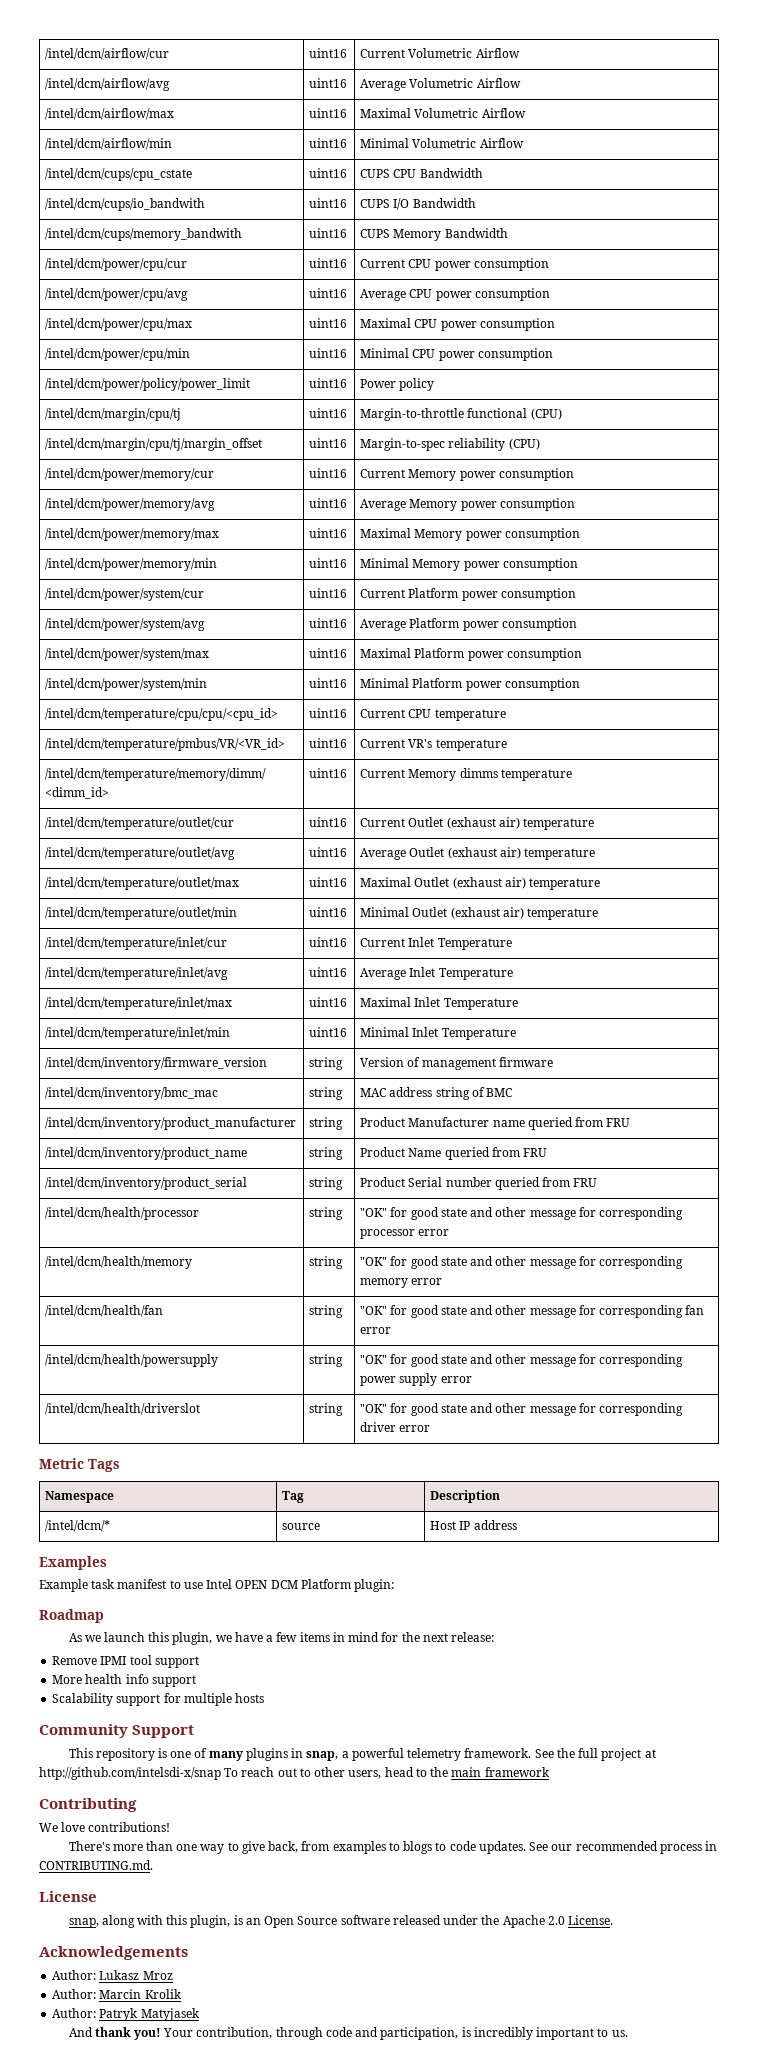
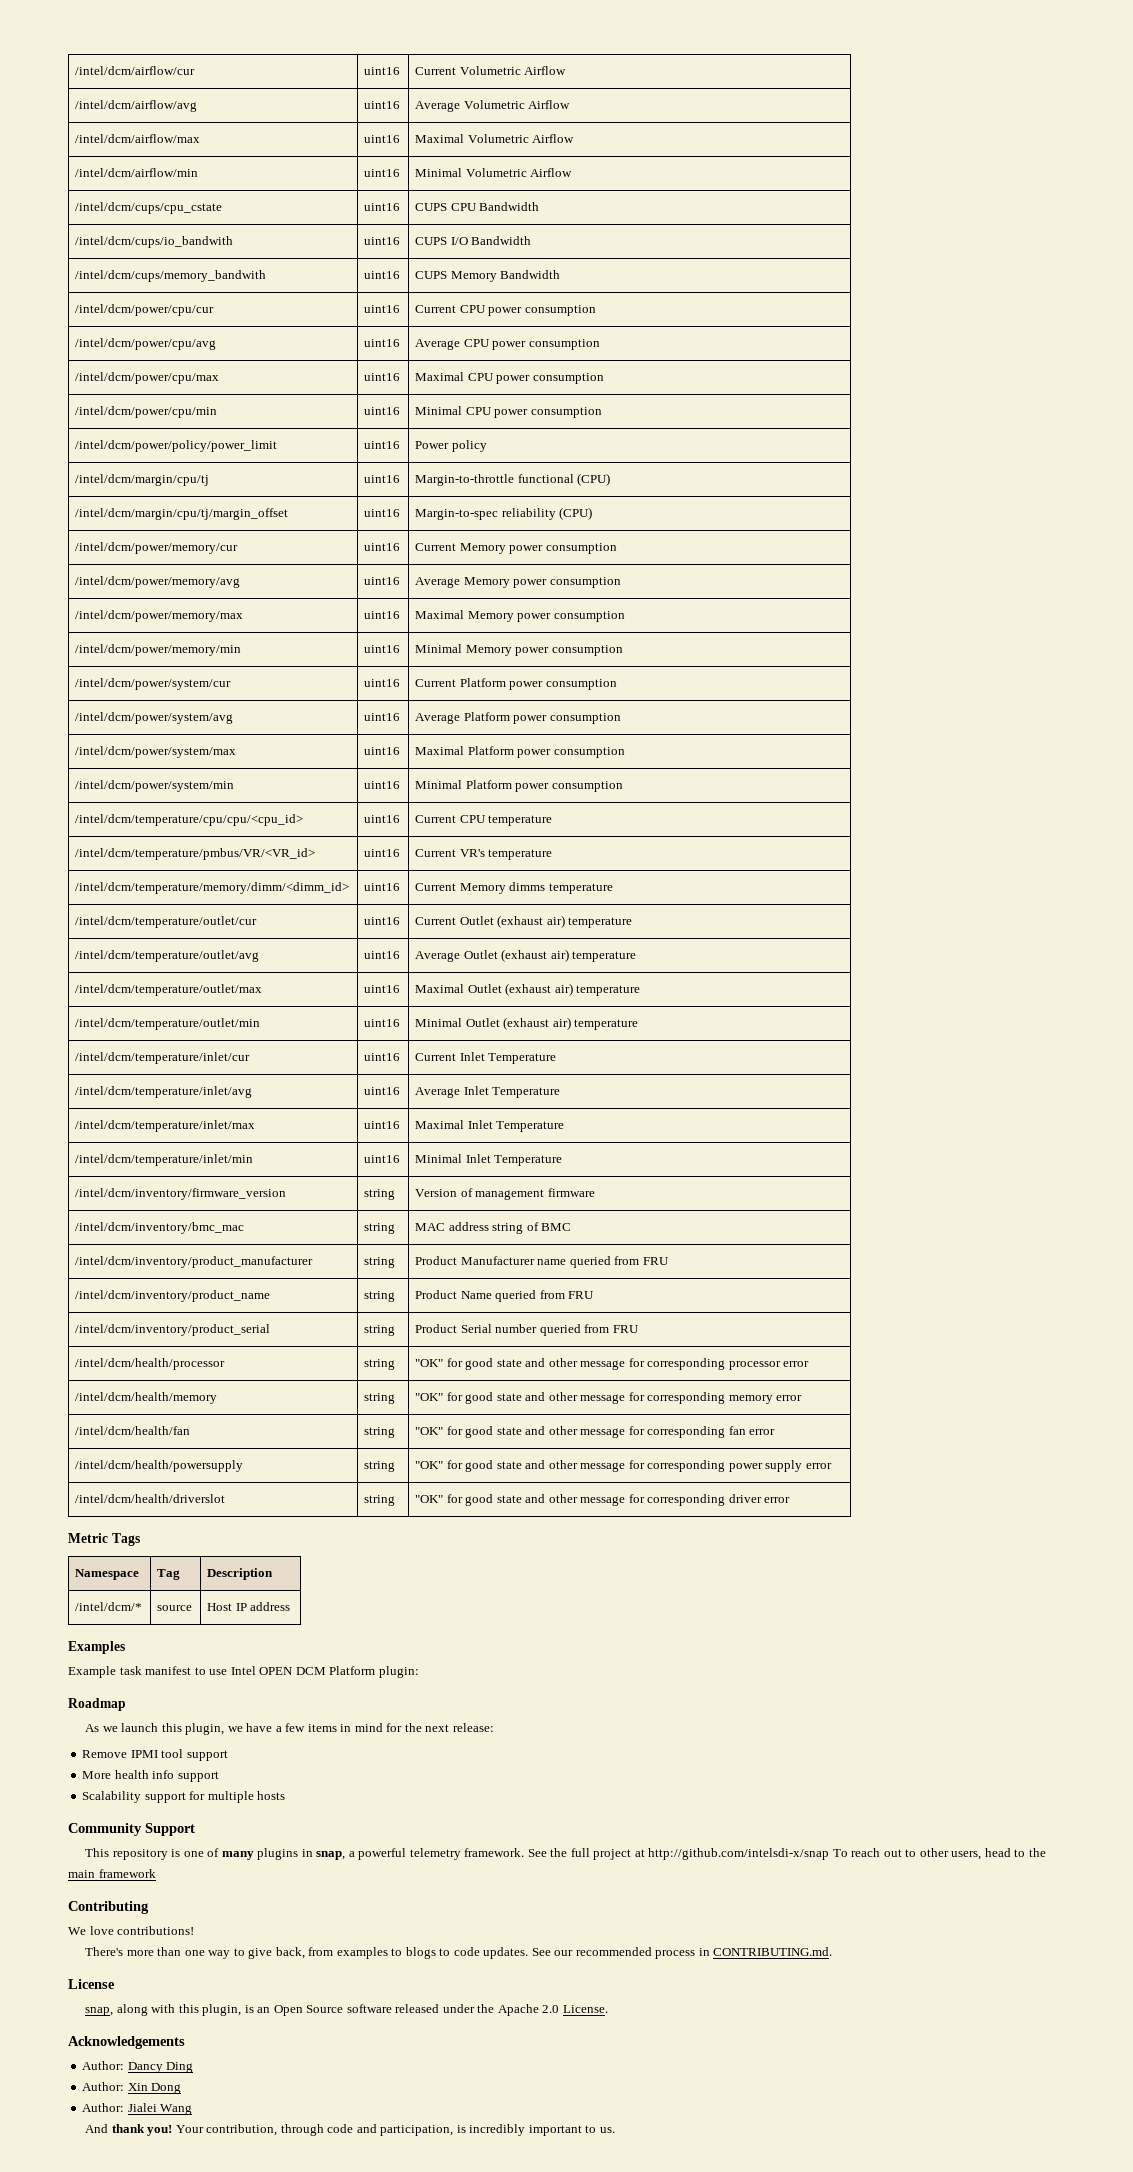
[99,1970,173,1980] [52,1989,182,1999] [52,2008,200,2021] Lukasz Mroz // Author: Marcin Krolik // Author: Patryk Matyjasek -> [127,2062,194,2073] [82,2082,182,2094] [82,2103,193,2115] Dancy Ding // Author: Xin Dong // Author: Jialei Wang

